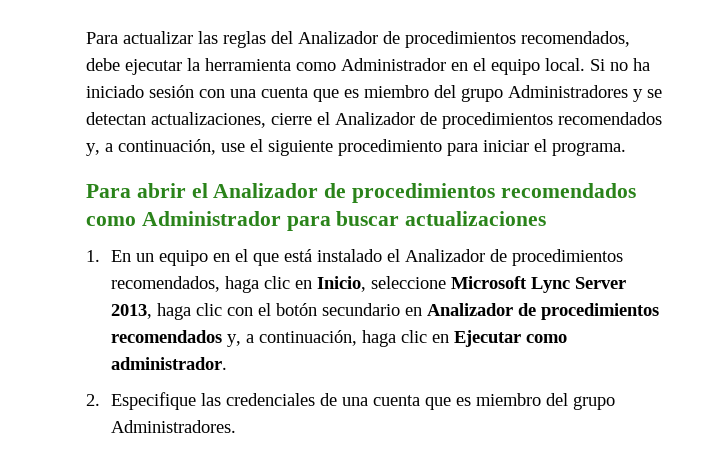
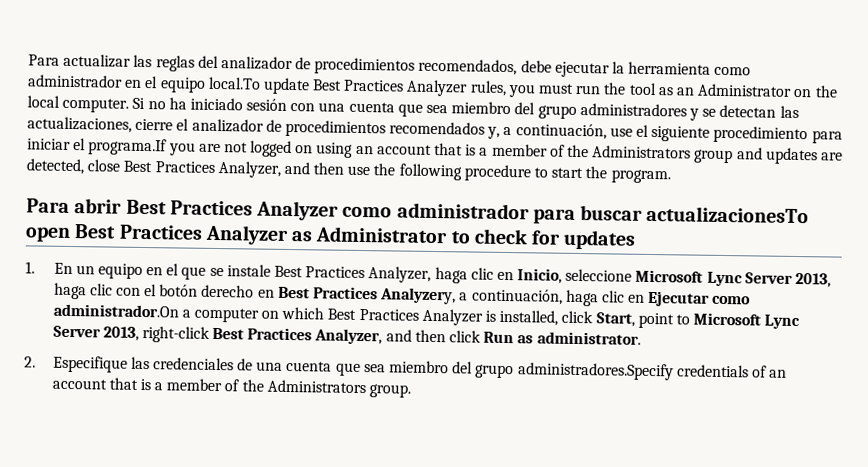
[298,31,378,44] Analizador -> [220,56,293,71] analizador
[341,58,446,71] Administrador -> [27,74,123,88] administrador
[545,58,585,71] local. -> [207,76,838,98] [27,95,130,113] local.To update Best Practices Analyzer rules, you must run the tool as an Administrator on the local computer.
[344,85,628,102] es miembro del grupo Administradores -> [426,101,687,119] sea miembro del grupo administradores
(146, 118) none -> [779,105,799,119] las
[335,112,415,125] Analizador -> [191,118,264,133] analizador
[552,142,626,156] [86,183,636,203] [86,211,547,231] programa. // Para abrir el Analizador de procedimientos recomendados como Administrador para buscar actualizaciones -> [88,138,843,165] [26,158,671,184] [26,198,810,224] [25,224,637,250] programa.If you are not logged on using an account that is a member of the Administrators group and updates are detected, close Best Practices Analyzer, and then use the following procedure to start the program. // Para abrir Best Practices Analyzer como administrador para buscar actualizacionesTo open Best Practices Analyzer as Administrator to check for updates
[283,249,623,266] [110,276,220,292] está instalado el Analizador de procedimientos recomendados, -> [209,264,432,283] se instale Best Practices Analyzer,
[321,303,659,320] [110,330,241,347] secundario en Analizador de procedimientos recomendados y, -> [201,284,457,305] derecho en Best Practices Analyzery,
[110,357,227,370] administrador. -> [52,303,801,330] [52,325,641,345] administrador.On a computer on which Best Practices Analyzer is installed, click Start, point to Microsoft Lync Server 2013, right-click Best Practices Analyzer, and then click Run as administrator.
[455,393,615,410] [110,420,236,433] es miembro del grupo Administradores. -> [363,360,788,381] [51,377,411,398] sea miembro del grupo administradores.Specify credentials of an account that is a member of the Administrators group.

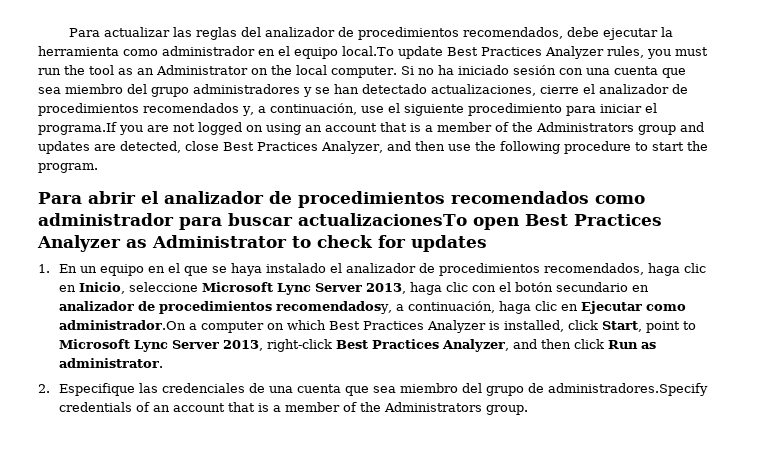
[719,104,799,119] detectan las -> [334,84,427,94] han detectado
[125,199,340,221] Best Practices Analyzer -> [141,191,589,208] el analizador de procedimientos recomendados
[226,264,432,283] instale Best Practices Analyzer, -> [230,263,644,276] haya instalado el analizador de procedimientos recomendados,
[201,284,457,305] derecho en Best Practices Analyzery, -> [555,282,649,292] [58,301,392,314] secundario en analizador de procedimientos recomendadosy,
(515, 371) none -> [527,383,544,393] de

